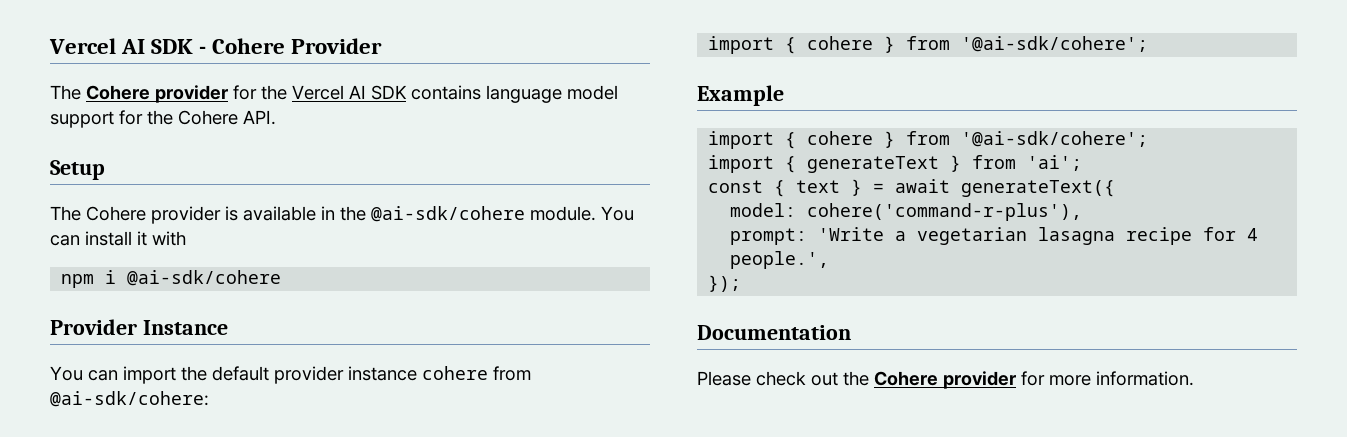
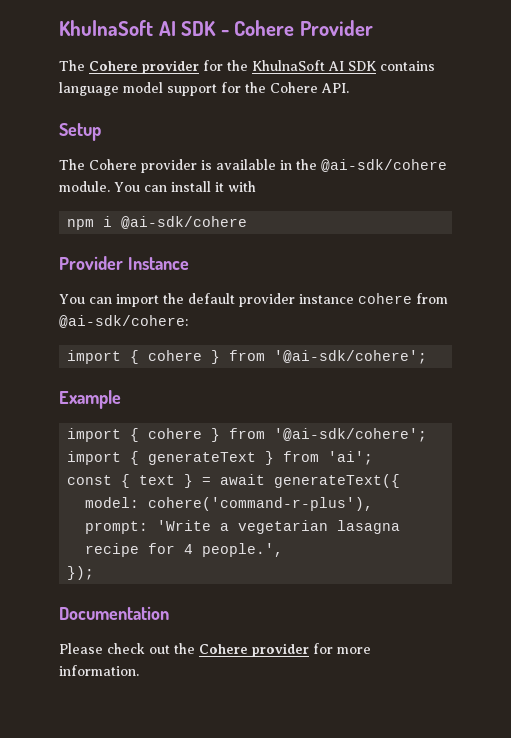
[49,38,116,54] Vercel -> [59,20,153,36] KhulnaSoft
[292,85,344,100] Vercel -> [252,60,325,71] KhulnaSoft

